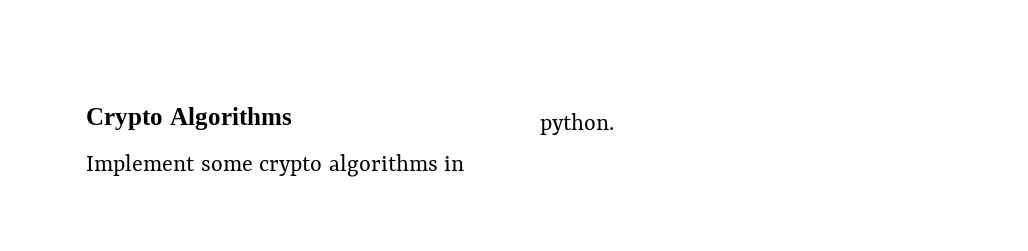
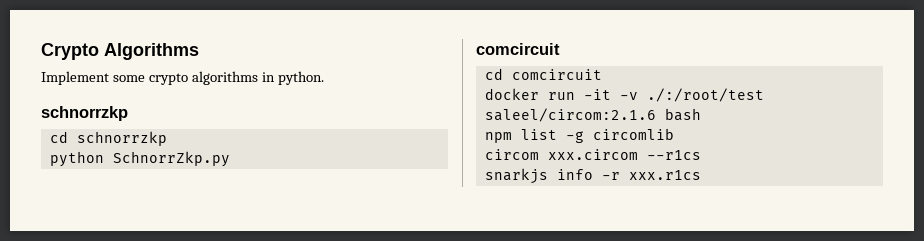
(614, 124) none -> [41,106,128,121] [49,131,167,146] [49,151,230,167] [476,43,560,55] [484,68,602,80] [484,88,764,102] [484,108,701,122] [484,128,674,143] [484,149,701,160] [484,168,701,184] // schnorrzkp // cd schnorrzkp // python SchnorrZkp.py // comcircuit // cd comcircuit // docker run -it -v ./:/root/test saleel/circom:2.1.6 bash // npm list -g circomlib // circom xxx.circom --r1cs // snarkjs info -r xxx.r1cs

